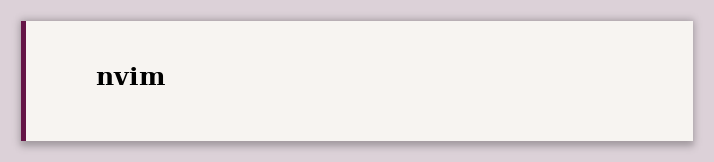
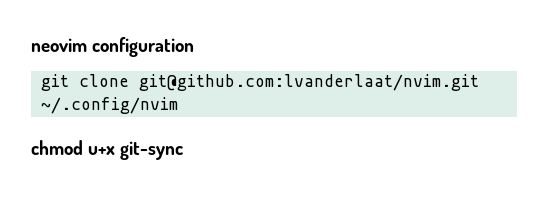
[96,67,165,85] nvim -> [31,37,195,57] [40,74,479,91] [40,97,178,114] [31,140,184,160] neovim configuration // git clone git@github.com:lvanderlaat/nvim.git ~/.config/nvim // chmod u+x git-sync

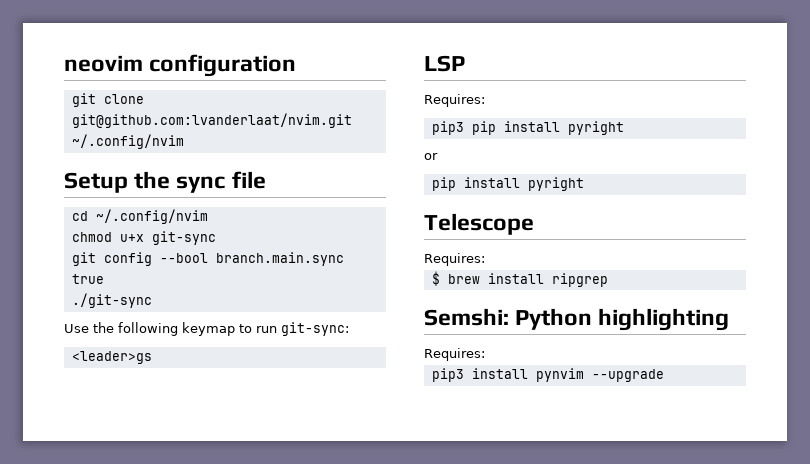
[31,140,184,160] chmod u+x git-sync -> [64,171,266,193] [71,209,208,224] [71,231,216,245] [71,252,344,266] [71,274,104,284] [71,293,152,308] [64,322,349,336] [71,351,152,364] [424,55,465,72] [424,94,485,107] [431,121,624,135] [424,153,438,160] [431,177,584,191] [424,213,534,235] [424,253,485,266] [431,271,608,287] [424,308,730,331] [424,348,485,361] [431,368,664,382] Setup the sync file // cd ~/.config/nvim // chmod u+x git-sync // git config --bool branch.main.sync true // ./git-sync // Use the following keymap to run git-sync: // <leader>gs // LSP // Requires: // pip3 pip install pyright // or // pip install pyright // Telescope // Requires: // $ brew install ripgrep // Semshi: Python highlighting // Requires: // pip3 install pynvim --upgrade

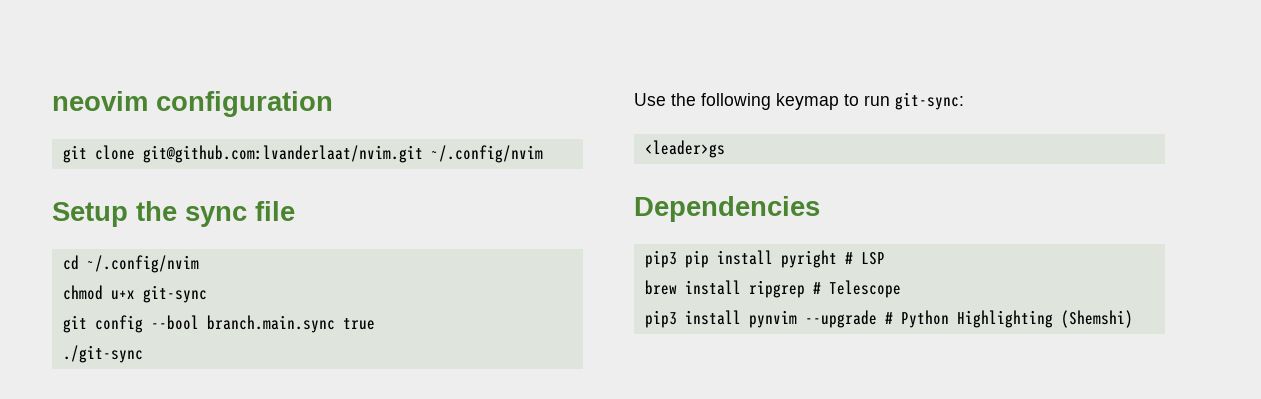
[424,55,465,72] [424,94,485,107] LSP // Requires: -> [634,196,820,222] Dependencies
[424,153,438,160] [431,177,584,191] [424,213,534,235] [424,253,485,266] [431,271,440,286] // or // pip install pyright // Telescope // Requires: // $ -> [844,252,885,265] # LSP //
[424,308,730,331] [424,348,485,361] // Semshi: Python highlighting // Requires: -> [812,280,901,298] # Telescope
(664, 375) none -> [884,310,1133,328] # Python Highlighting (Shemshi)

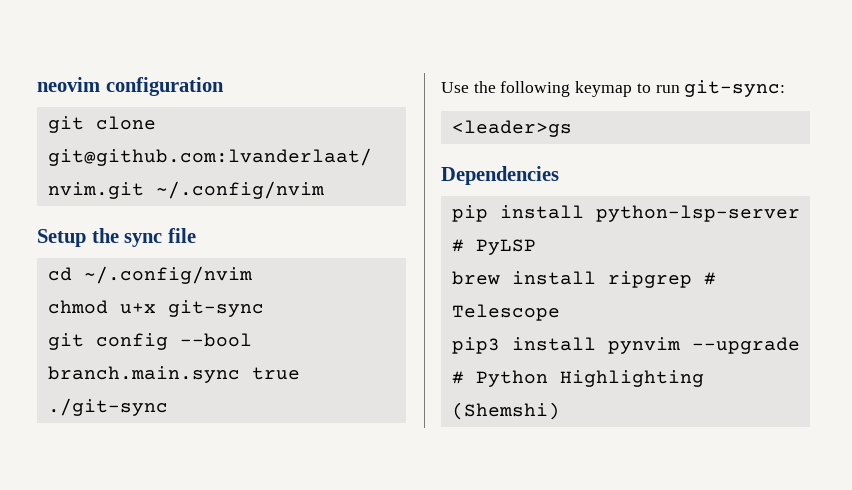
[644,250,677,268] pip3 -> (559, 175) none
[780,250,885,268] pyright # LSP -> [595,205,800,222] [451,239,536,255] python-lsp-server # PyLSP

